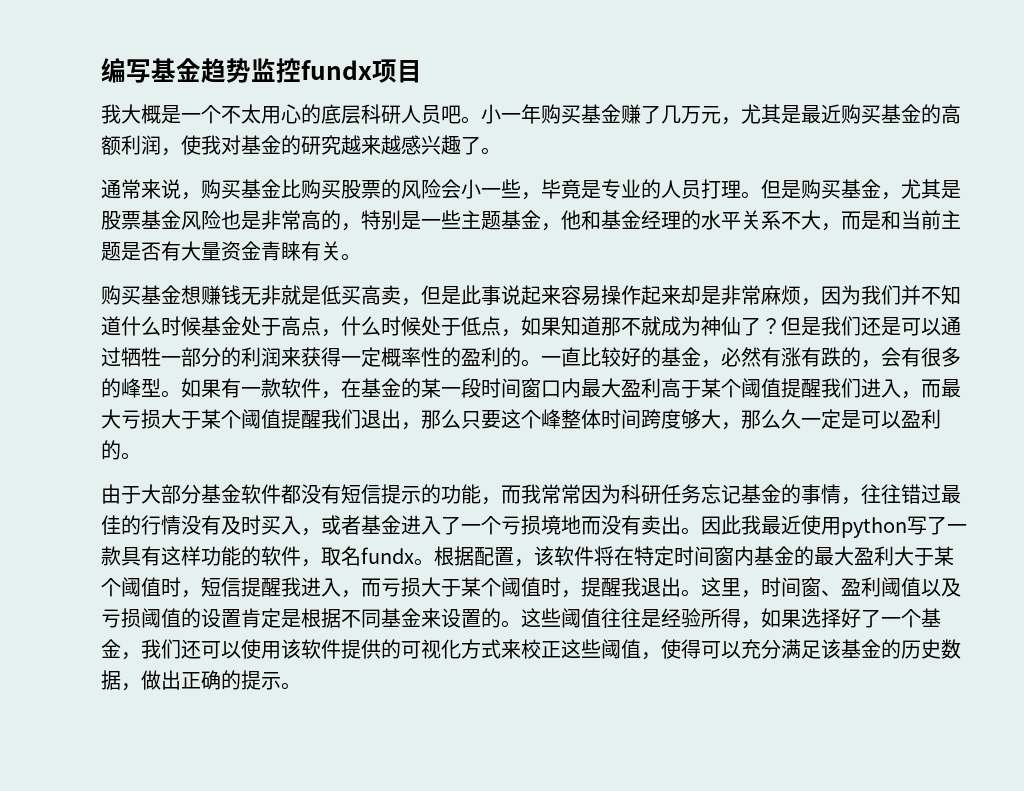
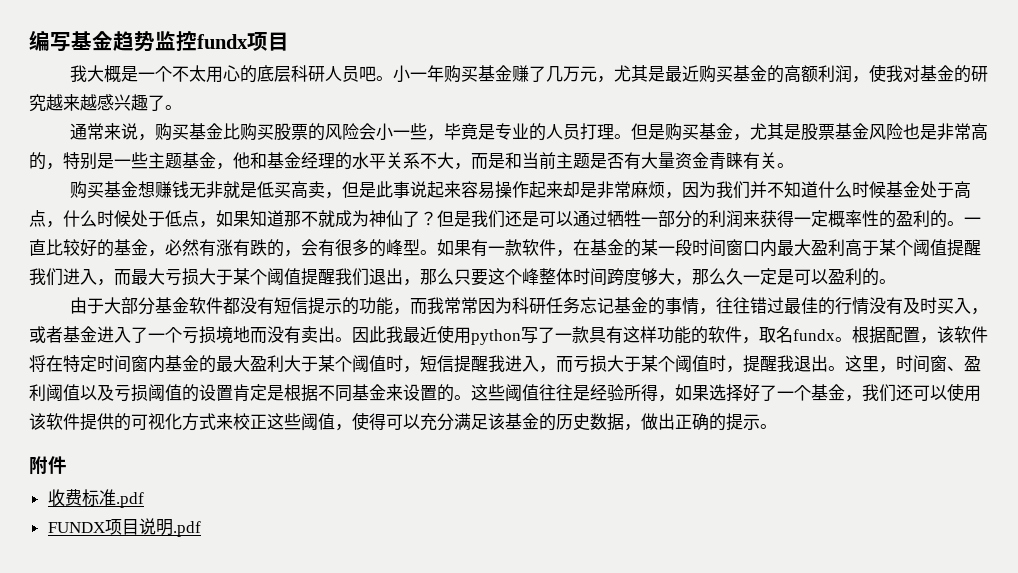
(301, 686) none -> [29,456,67,475] [47,489,144,508] [47,518,201,537] // 附件 // 收费标准.pdf // FUNDX项目说明.pdf

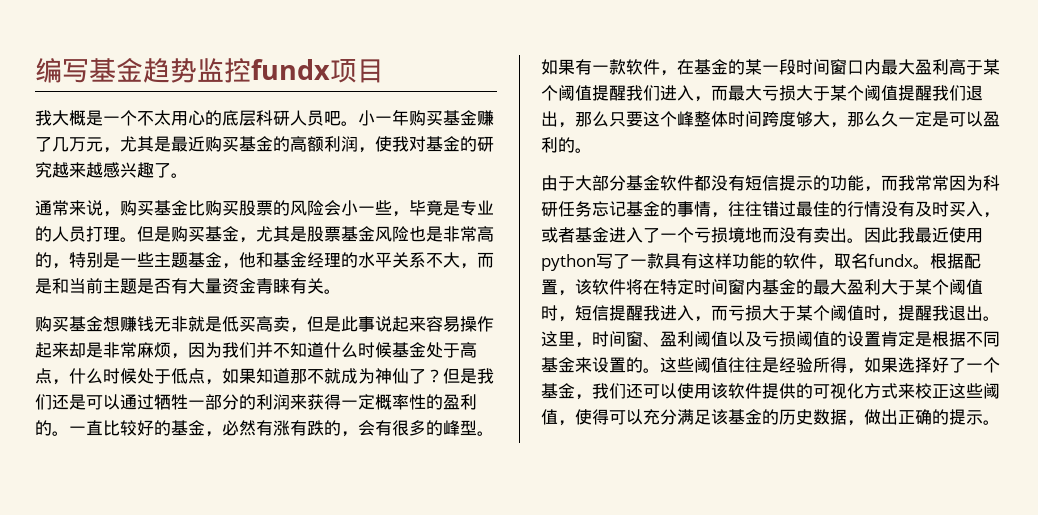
[29,456,67,475] [47,489,144,508] [47,518,201,537] // 附件 // 收费标准.pdf // FUNDX项目说明.pdf -> (1000, 422) none

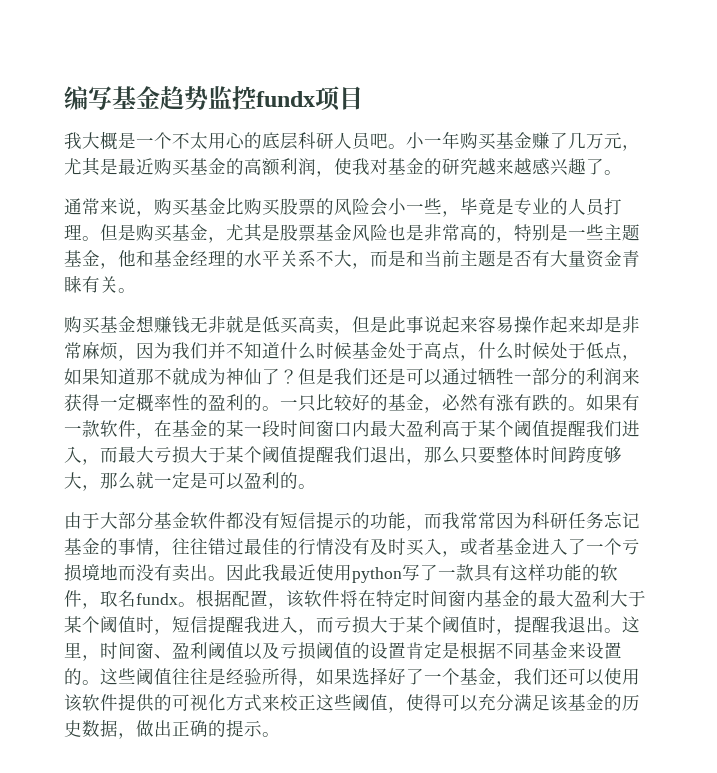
[86,420,103,436] 直 -> [298,395,316,412] 只
[341,420,477,437] ，会有很多的峰型 -> (568, 402) none
[643,111,694,127] 这个峰 -> (496, 455) none
[881,111,898,127] 久 -> [136,471,154,489] 就

